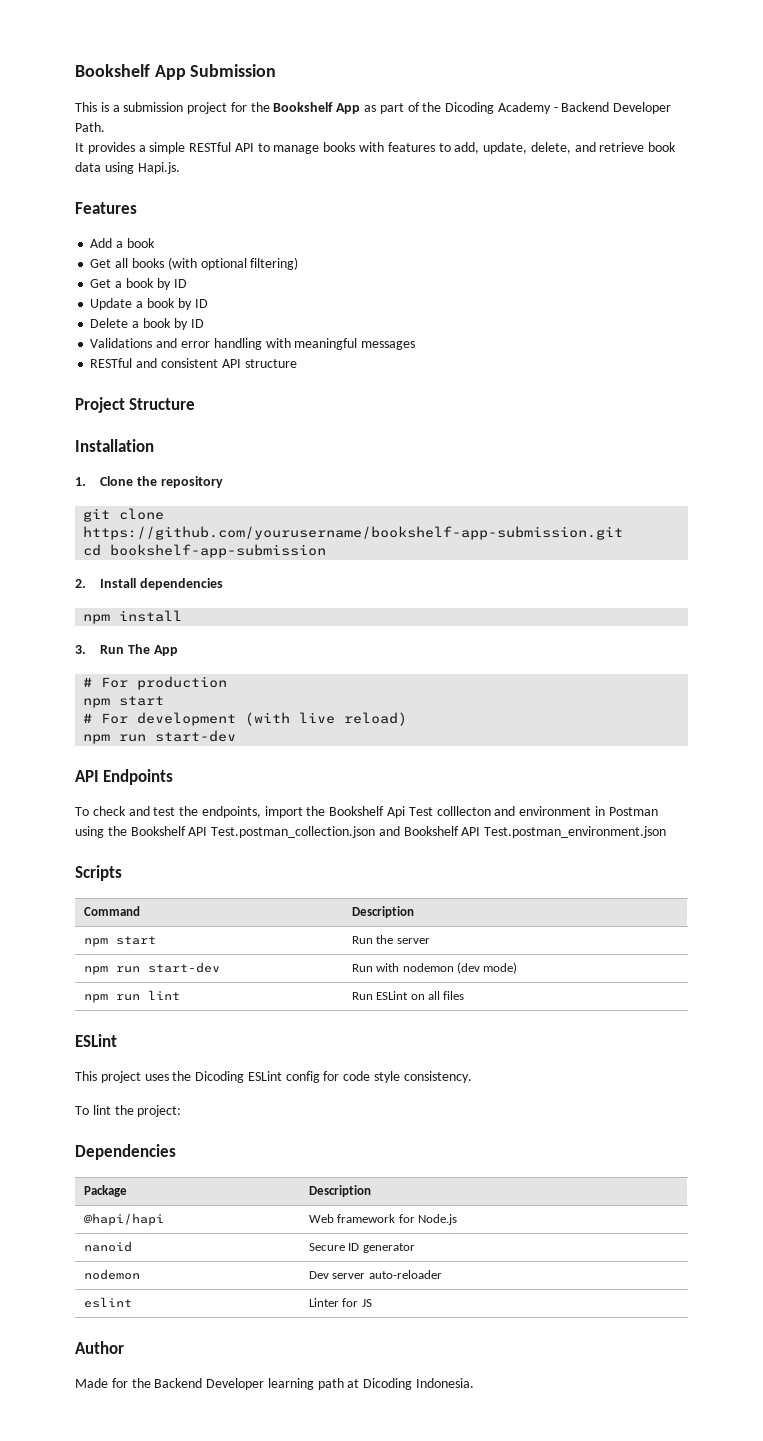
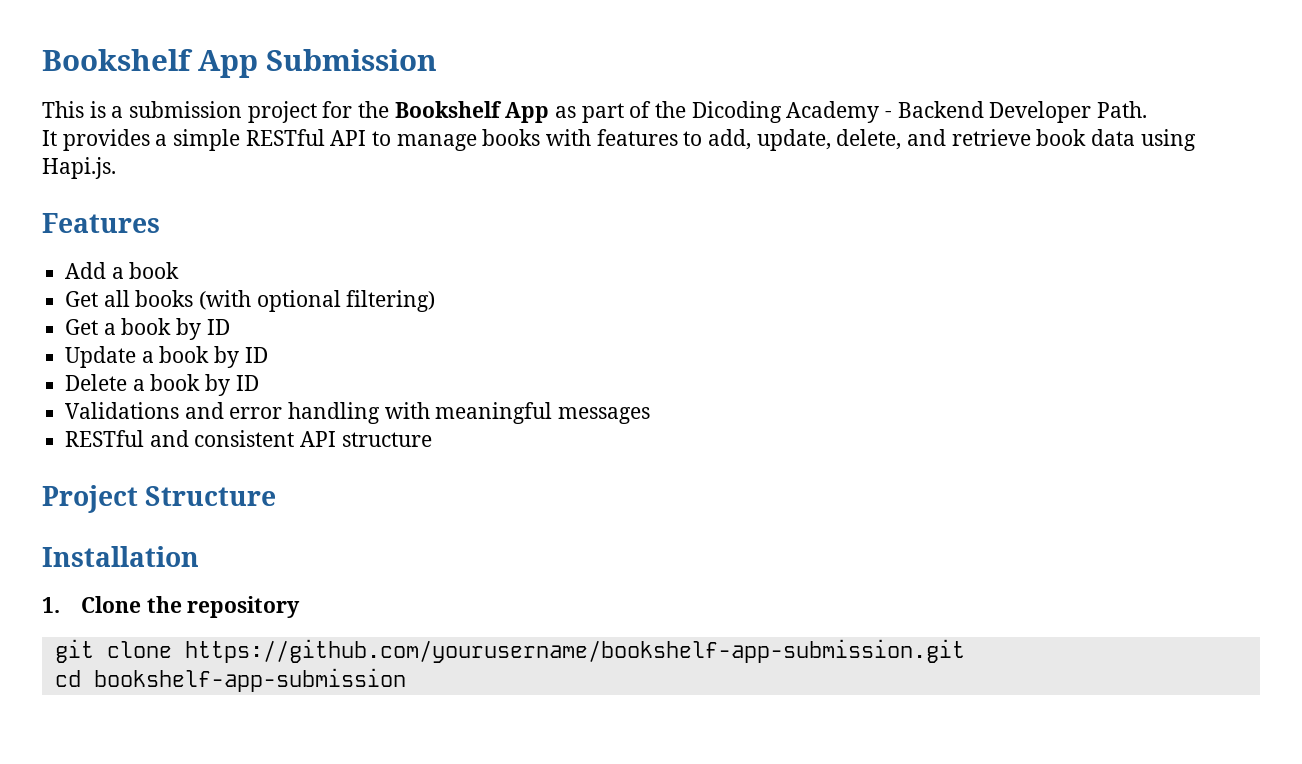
[75,578,223,590] [83,610,183,624] [75,644,178,656] [83,676,228,690] [83,696,165,708] [83,712,408,726] [83,730,237,744] [75,769,174,785] [75,806,658,818] [75,826,667,838] [75,865,122,881] [83,906,140,916] [351,906,414,918] [83,936,156,947] [351,935,430,944] [83,962,220,975] [351,962,518,974] [83,990,180,1003] [351,991,465,1000] [75,1034,117,1047] [75,1071,472,1083] [75,1105,182,1117] [75,1144,176,1160] [83,1185,127,1197] [308,1185,371,1197] [83,1213,164,1226] [308,1214,458,1225] [83,1241,132,1252] [308,1243,415,1253] [83,1269,140,1280] [308,1270,442,1279] [83,1297,132,1308] [308,1298,372,1307] [75,1341,124,1354] [75,1378,475,1390] // 2. Install dependencies // npm install // 3. Run The App // # For production // npm start // # For development (with live reload) // npm run start-dev // API Endpoints // To check and test the endpoints, import the Bookshelf Api Test colllecton and environment in Postman using the Bookshelf API Test.postman_collection.json and Bookshelf API Test.postman_environment.json // Scripts // Command | Description // npm start | Run the server // npm run start-dev | Run with nodemon (dev mode) // npm run lint | Run ESLint on all files // ESLint // This project uses the Dicoding ESLint config for code style consistency. // To lint the project: // Dependencies // Package | Description // @hapi/hapi | Web framework for Node.js // nanoid | Secure ID generator // nodemon | Dev server auto-reloader // eslint | Linter for JS // Author // Made for the Backend Developer learning path at Dicoding Indonesia. -> (406, 680) none

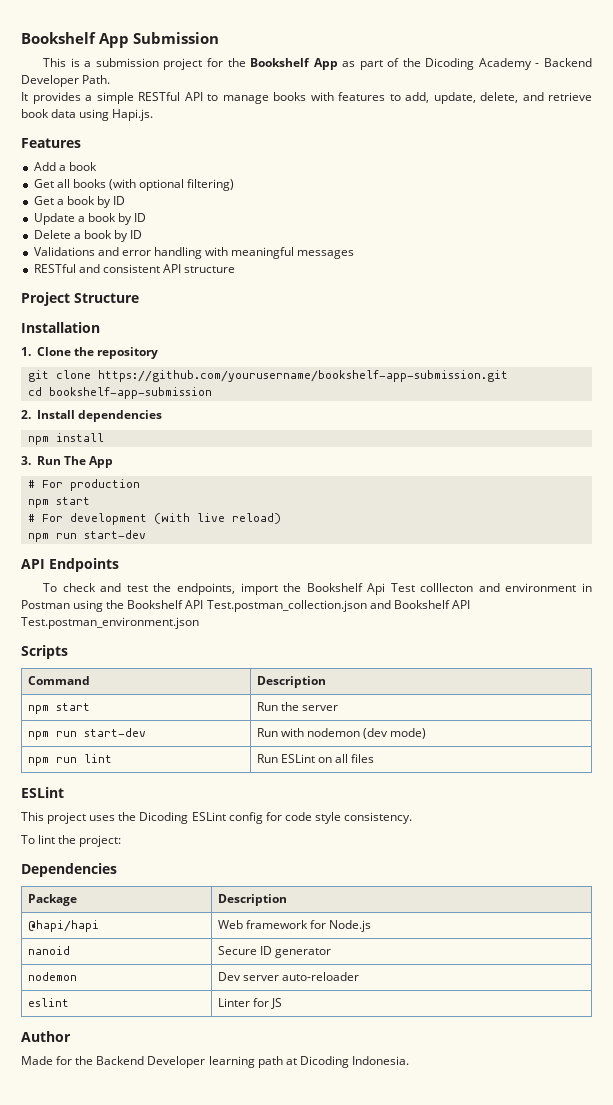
(406, 680) none -> [21,410,162,422] [27,433,104,445] [21,456,113,468] [27,479,140,491] [27,497,90,508] [27,513,281,525] [27,530,146,542] [21,558,119,572] [43,583,593,595] [21,600,470,612] [21,617,199,629] [21,645,68,659] [27,676,90,685] [256,676,326,688] [27,703,90,714] [256,702,339,711] [27,728,146,740] [256,728,427,739] [27,754,112,766] [256,754,375,763] [21,787,64,798] [21,812,413,824] [21,835,122,847] [21,863,117,877] [27,894,77,906] [217,894,287,906] [27,920,99,932] [217,920,372,932] [27,946,70,955] [217,946,332,958] [27,972,77,981] [217,972,360,981] [27,998,69,1007] [217,998,283,1009] [21,1031,71,1042] [21,1056,409,1068] // 2. Install dependencies // npm install // 3. Run The App // # For production // npm start // # For development (with live reload) // npm run start-dev // API Endpoints // To check and test the endpoints, import the Bookshelf Api Test colllecton and environment in Postman using the Bookshelf API Test.postman_collection.json and Bookshelf API Test.postman_environment.json // Scripts // Command | Description // npm start | Run the server // npm run start-dev | Run with nodemon (dev mode) // npm run lint | Run ESLint on all files // ESLint // This project uses the Dicoding ESLint config for code style consistency. // To lint the project: // Dependencies // Package | Description // @hapi/hapi | Web framework for Node.js // nanoid | Secure ID generator // nodemon | Dev server auto-reloader // eslint | Linter for JS // Author // Made for the Backend Developer learning path at Dicoding Indonesia.

